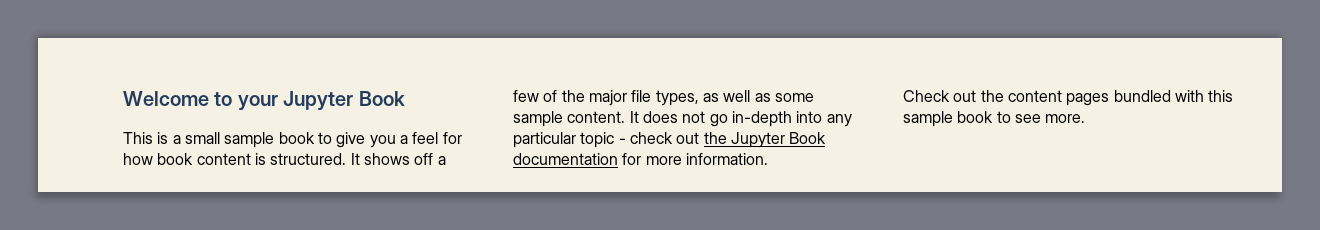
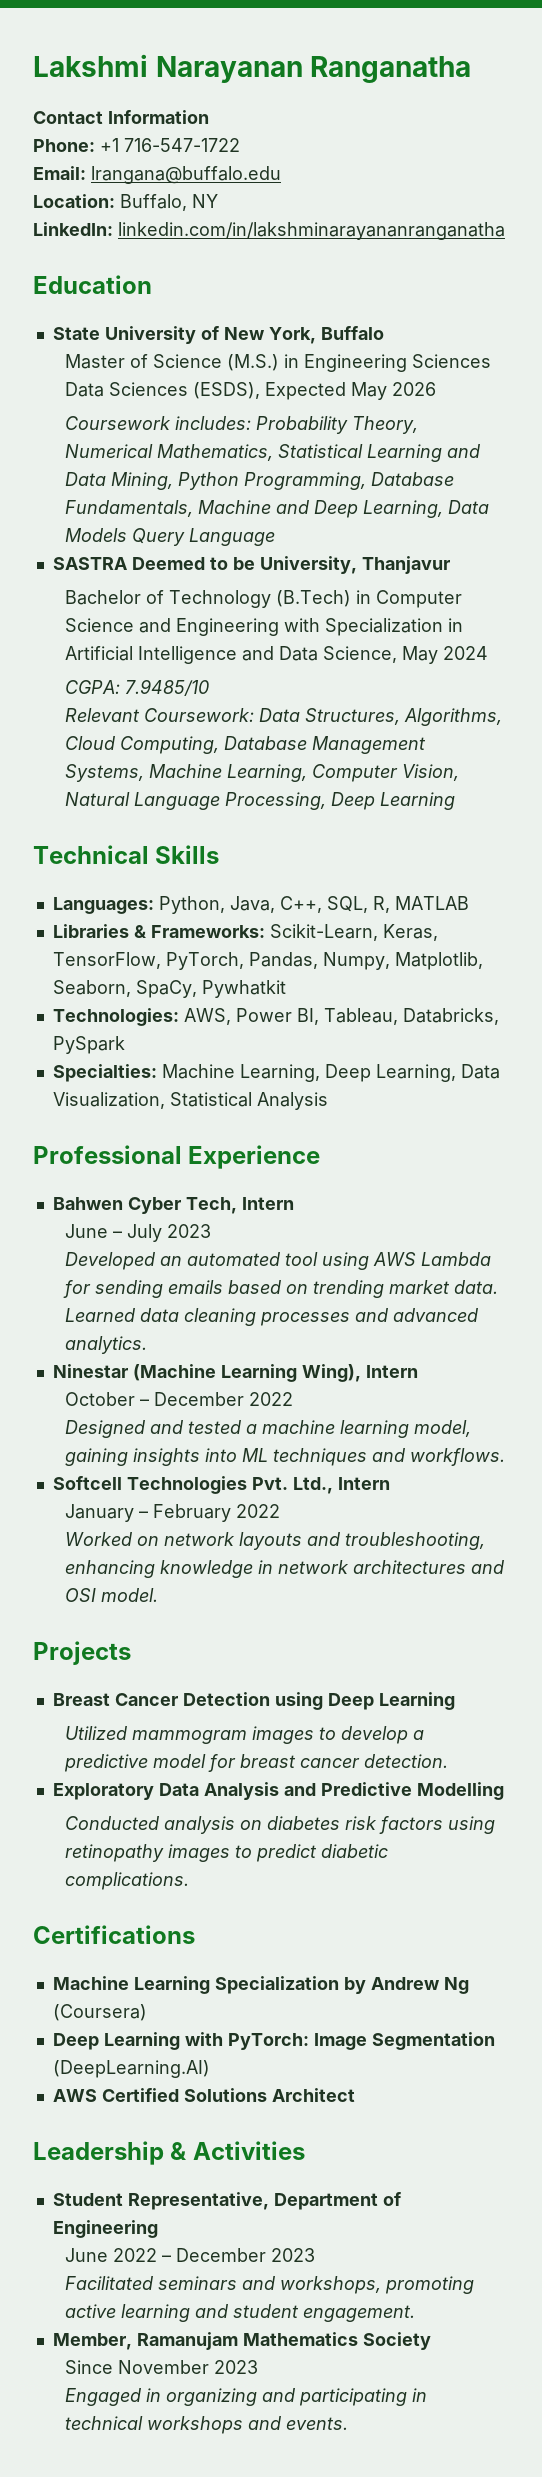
[123,91,405,111] [123,132,462,148] [123,153,446,165] [513,90,814,106] [513,111,852,127] [513,132,827,148] [513,153,768,165] [903,90,1234,106] [903,111,1086,127] Welcome to your Jupyter Book // This is a small sample book to give you a feel for how book content is structured. It shows off a few of the major file types, as well as some sample content. It does not go in-depth into any particular topic - check out the Jupyter Book documentation for more information. // Check out the content pages bundled with this sample book to see more. -> [33,54,472,83] [33,110,209,124] [33,138,240,152] [33,166,281,184] [33,194,218,211] [33,222,505,240] [33,275,152,294] [52,326,384,344] [65,354,492,372] [65,382,437,400] [65,416,419,434] [65,444,481,462] [65,472,455,490] [65,500,490,518] [65,528,276,546] [52,556,450,574] [65,590,463,608] [65,618,464,636] [65,646,489,664] [65,679,211,696] [65,708,503,726] [65,736,427,754] [65,764,460,782] [65,792,456,810] [33,845,220,864] [52,896,469,914] [52,924,438,941] [52,952,483,970] [52,980,286,998] [52,1008,499,1026] [52,1036,125,1054] [52,1064,500,1082] [52,1092,328,1110] [33,1145,321,1169] [52,1197,294,1214] [65,1224,212,1242] [65,1252,492,1270] [63,1280,499,1298] [65,1308,479,1326] [65,1336,148,1354] [52,1364,418,1382] [65,1392,294,1406] [65,1420,472,1438] [65,1448,506,1466] [52,1476,390,1494] [65,1504,281,1522] [65,1532,486,1550] [65,1560,505,1578] [65,1588,159,1602] [33,1641,131,1665] [52,1692,455,1710] [65,1726,425,1744] [64,1754,449,1772] [52,1782,504,1800] [65,1816,496,1834] [65,1844,389,1862] [65,1872,190,1890] [33,1925,195,1944] [52,1976,469,1994] [52,2004,147,2021] [52,2032,495,2050] [52,2060,210,2078] [52,2088,355,2102] [33,2141,305,2165] [52,2192,401,2210] [52,2220,158,2238] [65,2248,316,2262] [65,2276,475,2294] [65,2304,416,2322] [52,2332,431,2350] [65,2360,259,2374] [65,2388,428,2406] [65,2416,349,2434] Lakshmi Narayanan Ranganatha // Contact Information // Phone: +1 716-547-1722 // Email: lrangana@buffalo.edu // Location: Buffalo, NY // LinkedIn: linkedin.com/in/lakshminarayananranganatha // Education // State University of New York, Buffalo // Master of Science (M.S.) in Engineering Sciences Data Sciences (ESDS), Expected May 2026 // Coursework includes: Probability Theory, Numerical Mathematics, Statistical Learning and Data Mining, Python Programming, Database Fundamentals, Machine and Deep Learning, Data Models Query Language // SASTRA Deemed to be University, Thanjavur // Bachelor of Technology (B.Tech) in Computer Science and Engineering with Specialization in Artificial Intelligence and Data Science, May 2024 // CGPA: 7.9485/10 // Relevant Coursework: Data Structures, Algorithms, Cloud Computing, Database Management Systems, Machine Learning, Computer Vision, Natural Language Processing, Deep Learning // Technical Skills // Languages: Python, Java, C++, SQL, R, MATLAB // Libraries & Frameworks: Scikit-Learn, Keras, TensorFlow, PyTorch, Pandas, Numpy, Matplotlib, Seaborn, SpaCy, Pywhatkit // Technologies: AWS, Power BI, Tableau, Databricks, PySpark // Specialties: Machine Learning, Deep Learning, Data Visualization, Statistical Analysis // Professional Experience // Bahwen Cyber Tech, Intern // June – July 2023 // Developed an automated tool using AWS Lambda for sending emails based on trending market data. Learned data cleaning processes and advanced analytics. // Ninestar (Machine Learning Wing), Intern // October – December 2022 // Designed and tested a machine learning model, gaining insights into ML techniques and workflows. // Softcell Technologies Pvt. Ltd., Intern // January – February 2022 // Worked on network layouts and troubleshooting, enhancing knowledge in network architectures and OSI model. // Projects // Breast Cancer Detection using Deep Learning // Utilized mammogram images to develop a predictive model for breast cancer detection. // Exploratory Data Analysis and Predictive Modelling // Conducted analysis on diabetes risk factors using retinopathy images to predict diabetic complications. // Certifications // Machine Learning Specialization by Andrew Ng (Coursera) // Deep Learning with PyTorch: Image Segmentation (DeepLearning.AI) // AWS Certified Solutions Architect // Leadership & Activities // Student Representative, Department of Engineering // June 2022 – December 2023 // Facilitated seminars and workshops, promoting active learning and student engagement. // Member, Ramanujam Mathematics Society // Since November 2023 // Engaged in organizing and participating in technical workshops and events.

